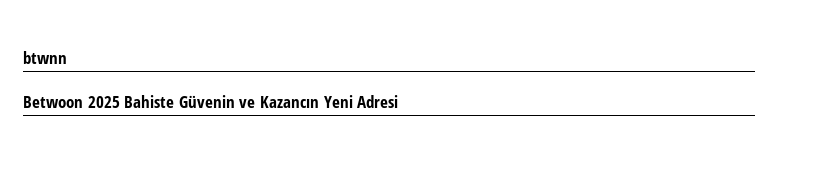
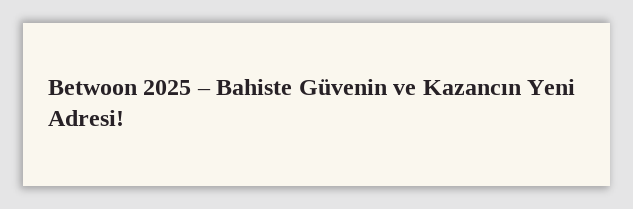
[23,51,67,64] btwnn // -> (48, 87) none
(120, 102) none -> [196,89,211,95] –
[357,95,399,108] Adresi -> [48,110,124,126] Adresi!

